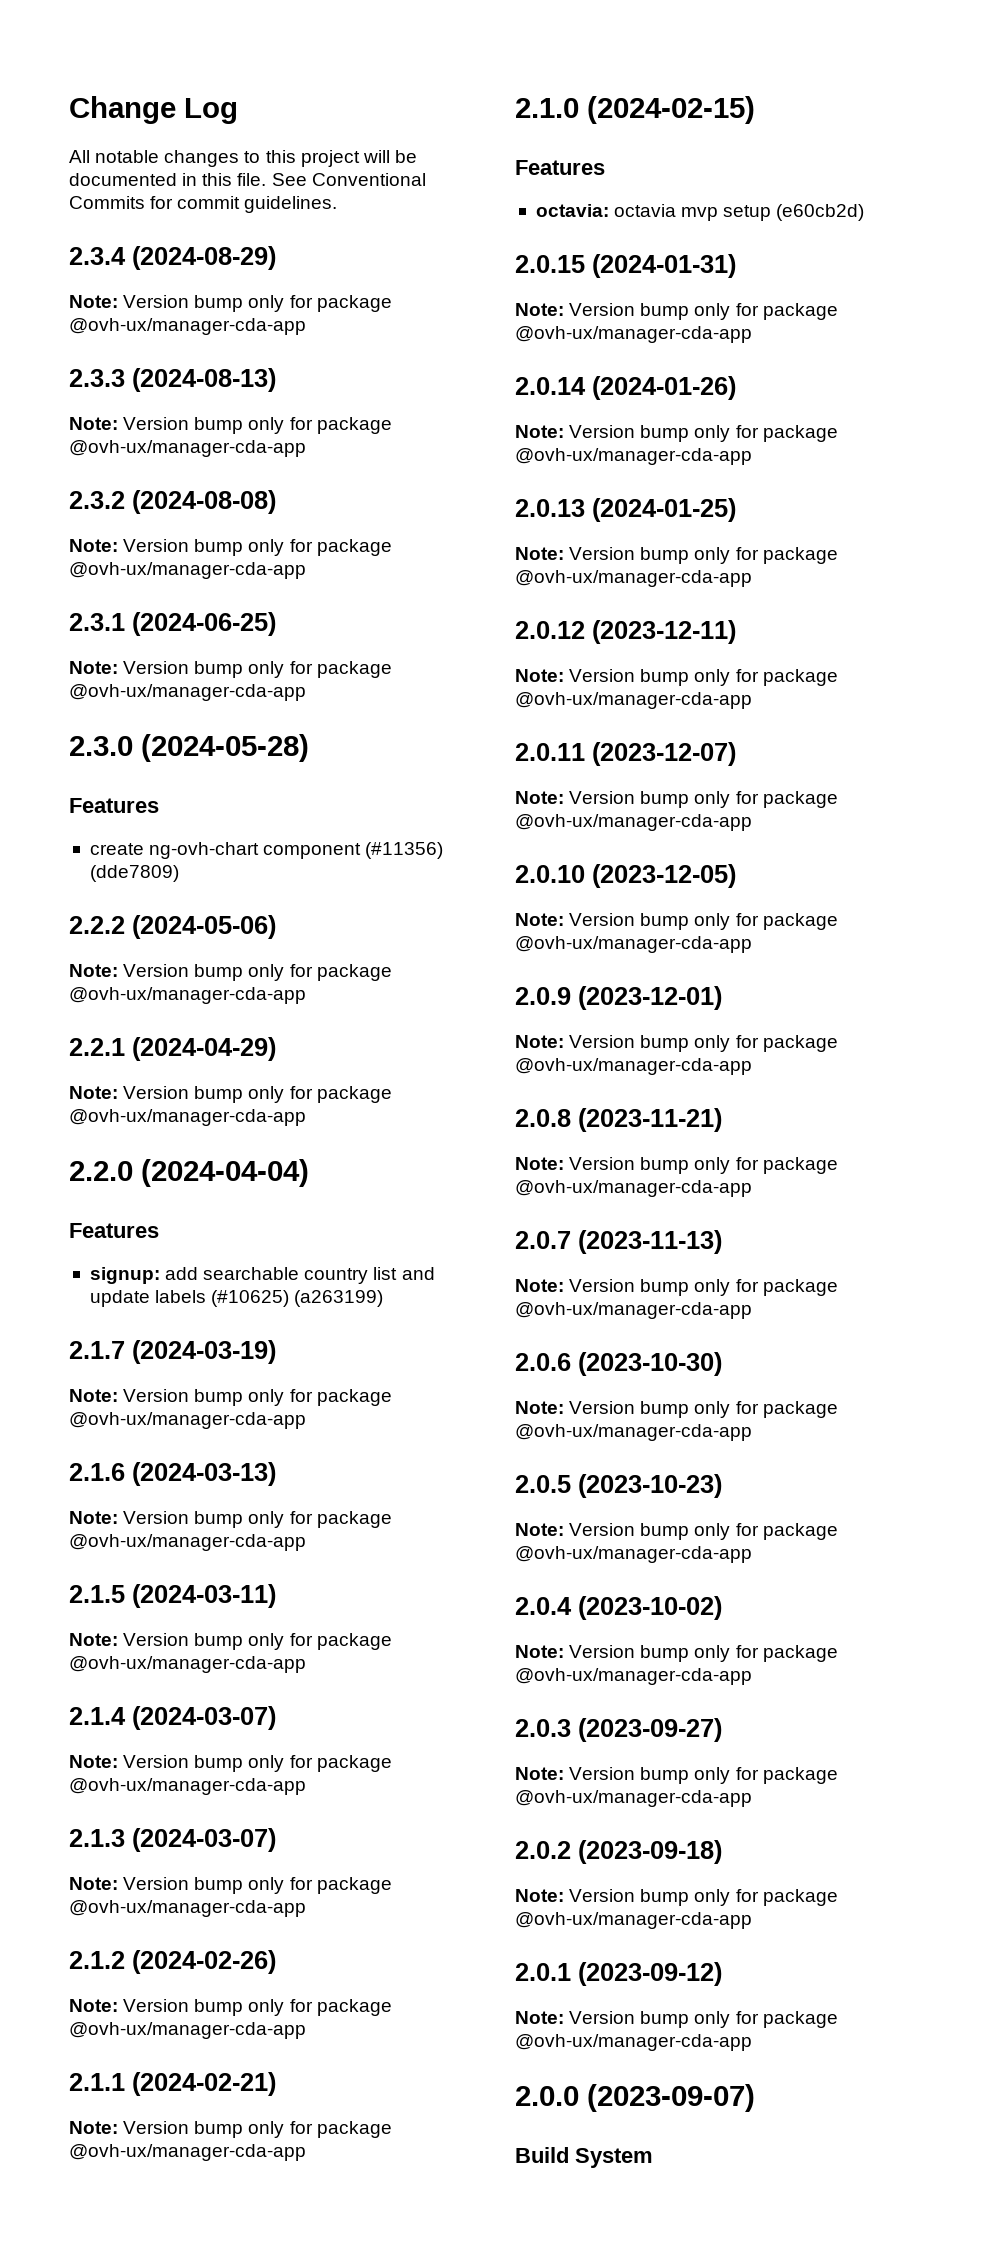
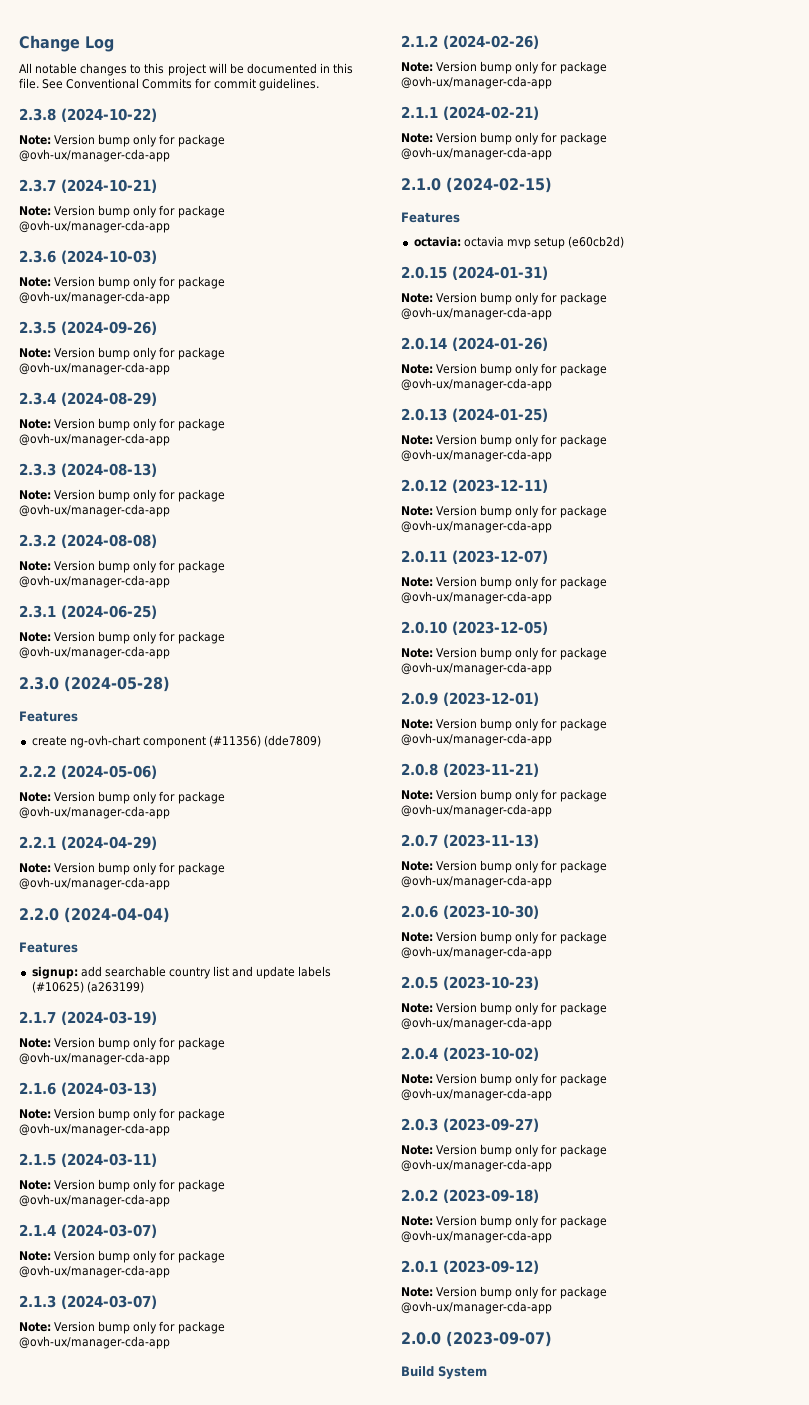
(338, 204) none -> [19,108,157,122] [19,134,225,147] [19,149,170,162] [19,179,157,193] [19,205,225,218] [19,220,170,233] [19,250,157,264] [19,276,225,289] [19,291,170,304] [19,321,157,335] [19,347,225,360] [19,362,170,375] // 2.3.8 (2024-10-22) // Note: Version bump only for package @ovh-ux/manager-cda-app // 2.3.7 (2024-10-21) // Note: Version bump only for package @ovh-ux/manager-cda-app // 2.3.6 (2024-10-03) // Note: Version bump only for package @ovh-ux/manager-cda-app // 2.3.5 (2024-09-26) // Note: Version bump only for package @ovh-ux/manager-cda-app

